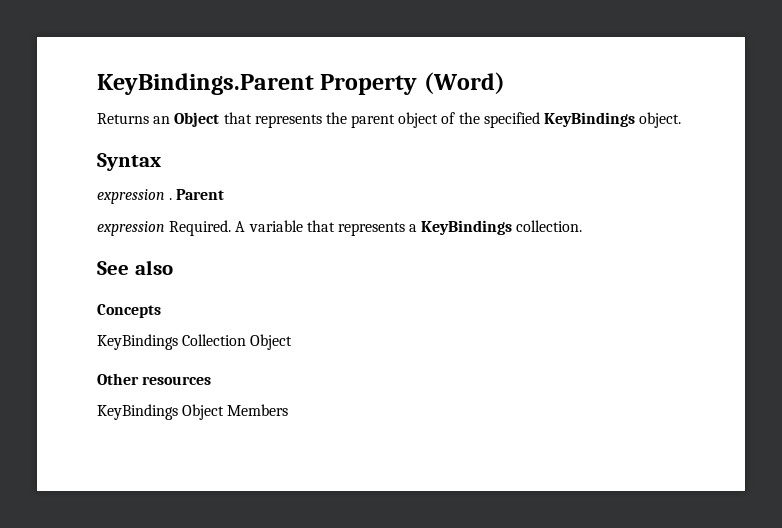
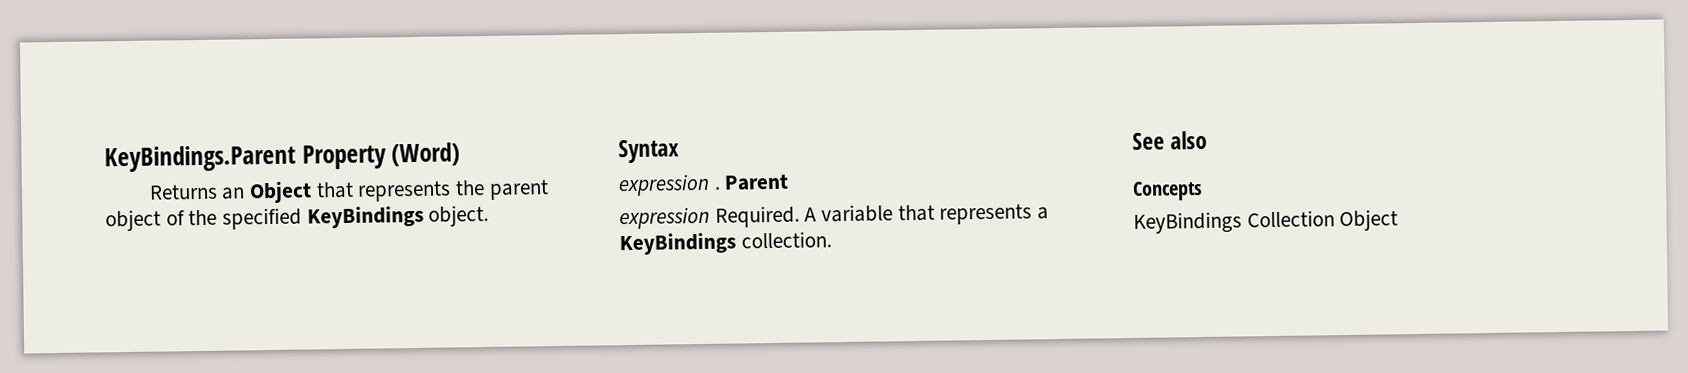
[97,373,212,385] [97,404,289,420] // Other resources // KeyBindings Object Members -> (1399, 220) none

